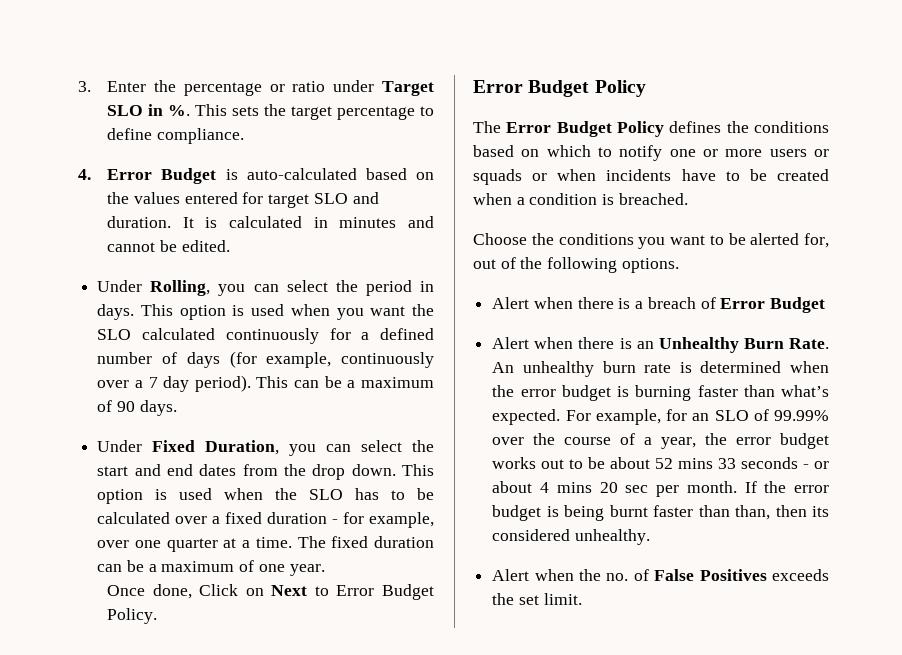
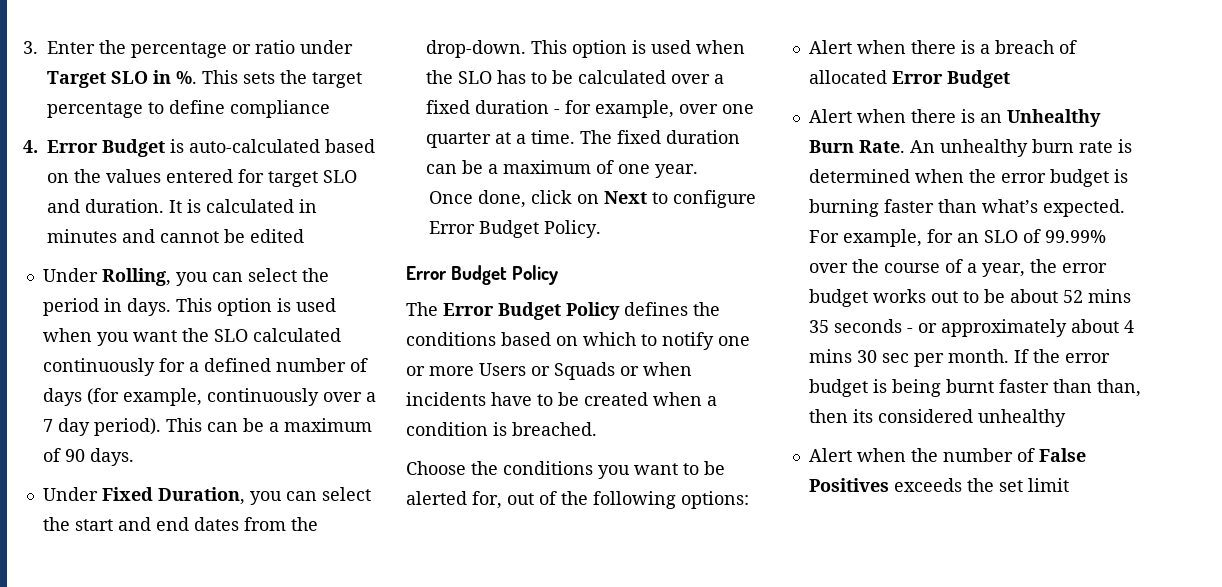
[156,128,244,144] compliance. -> [230,100,330,118] compliance
[181,240,230,252] edited. -> [250,229,304,243] edited
[312,464,396,480] drop down. -> [425,40,526,58] drop-down.
[199,584,239,596] Click -> [530,190,572,204] click
(329, 591) none -> [672,190,756,208] configure
[769,149,829,157] [473,169,522,185] users or squads -> [479,362,615,380] Users or Squads
[621,258,679,273] options. -> [681,491,749,509] options:
(716, 303) none -> [808,70,887,84] allocated
[718,458,737,469] 33 -> [808,320,829,333] 35
(829, 465) none -> [940,319,1067,337] approximately
[599,482,618,493] 20 -> [856,350,877,363] 30
[574,529,650,545] unhealthy. -> [977,409,1066,427] unhealthy
[606,573,629,581] no. -> [942,448,1013,462] number
[543,593,582,605] limit. -> [1027,478,1069,492] limit

